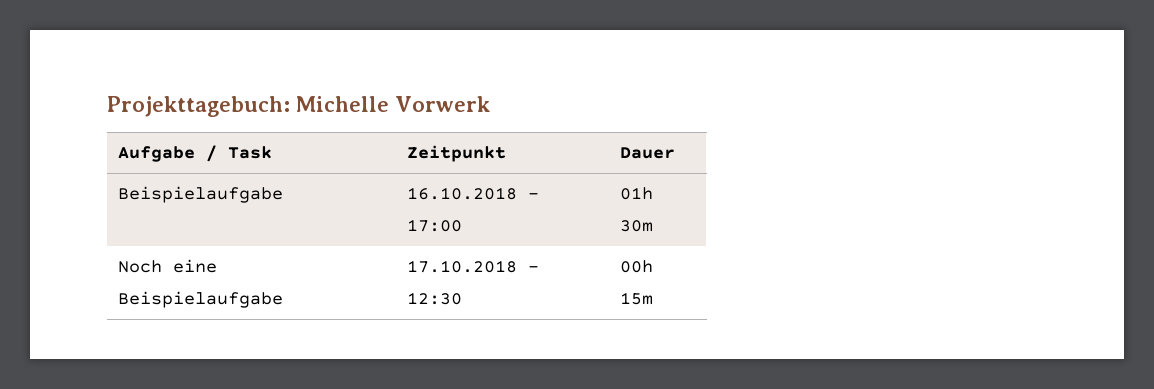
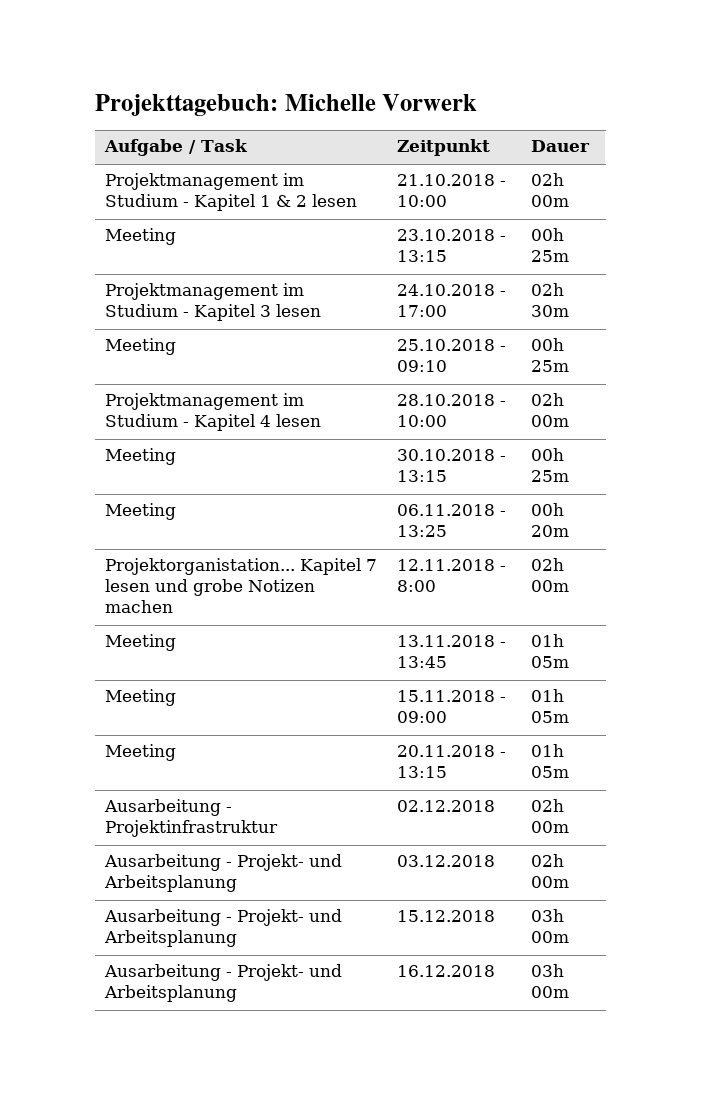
[118,186,284,203] [407,187,518,200] Beispielaufgabe | 16.10.2018 -> [105,173,305,190] [105,194,358,211] [397,174,507,186] [397,195,448,207] [531,173,565,186] [531,195,570,207] [105,228,177,245] [397,229,507,241] [397,250,448,262] [531,228,565,241] [531,250,570,262] [105,283,305,300] [105,304,322,321] [397,284,496,296] Projektmanagement im Studium - Kapitel 1 & 2 lesen | 21.10.2018 - 10:00 | 02h 00m // Meeting | 23.10.2018 - 13:15 | 00h 25m // Projektmanagement im Studium - Kapitel 3 lesen | 24.10.2018
[620,187,654,200] 01h -> [531,283,565,296] 02h
[118,259,218,273] [118,291,284,308] [407,260,540,273] [407,292,463,305] [620,260,654,273] [620,292,654,305] Noch eine Beispielaufgabe | 17.10.2018 - 12:30 | 00h 15m -> [105,338,177,355] [397,339,507,351] [397,360,448,372] [531,338,565,351] [531,360,570,372] [105,393,305,410] [105,414,322,431] [397,394,507,406] [397,415,448,427] [531,393,565,406] [531,415,570,427] [105,448,177,465] [397,449,507,461] [397,470,448,482] [531,448,565,461] [531,470,570,482] [105,503,177,520] [397,504,507,516] [397,525,448,537] [531,503,565,516] [531,525,570,537] [105,558,378,575] [105,579,316,596] [105,600,174,613] [397,559,507,571] [397,580,437,592] [531,558,565,571] [531,580,570,592] [105,634,177,651] [397,635,507,647] [397,656,448,668] [531,634,565,647] [531,656,570,668] [105,689,177,706] [397,690,507,702] [397,711,448,723] [531,689,565,702] [531,711,570,723] [105,744,177,761] [397,745,507,757] [397,766,448,778] [531,744,565,757] [531,766,570,778] [104,799,233,816] [105,820,279,837] [397,800,496,812] [531,799,565,812] [531,821,570,833] [104,854,343,871] [104,875,238,892] [397,855,496,867] [531,854,565,867] [531,876,570,888] [104,909,343,926] [104,930,238,947] [397,910,496,922] [531,909,565,922] [531,931,570,943] [104,964,343,981] [104,985,238,1002] [397,965,496,977] [531,964,565,977] [531,986,570,998] Meeting | 25.10.2018 - 09:10 | 00h 25m // Projektmanagement im Studium - Kapitel 4 lesen | 28.10.2018 - 10:00 | 02h 00m // Meeting | 30.10.2018 - 13:15 | 00h 25m // Meeting | 06.11.2018 - 13:25 | 00h 20m // Projektorganistation... Kapitel 7 lesen und grobe Notizen machen | 12.11.2018 - 8:00 | 02h 00m // Meeting | 13.11.2018 - 13:45 | 01h 05m // Meeting | 15.11.2018 - 09:00 | 01h 05m // Meeting | 20.11.2018 - 13:15 | 01h 05m // Ausarbeitung - Projektinfrastruktur | 02.12.2018 | 02h 00m // Ausarbeitung - Projekt- und Arbeitsplanung | 03.12.2018 | 02h 00m // Ausarbeitung - Projekt- und Arbeitsplanung | 15.12.2018 | 03h 00m // Ausarbeitung - Projekt- und Arbeitsplanung | 16.12.2018 | 03h 00m

